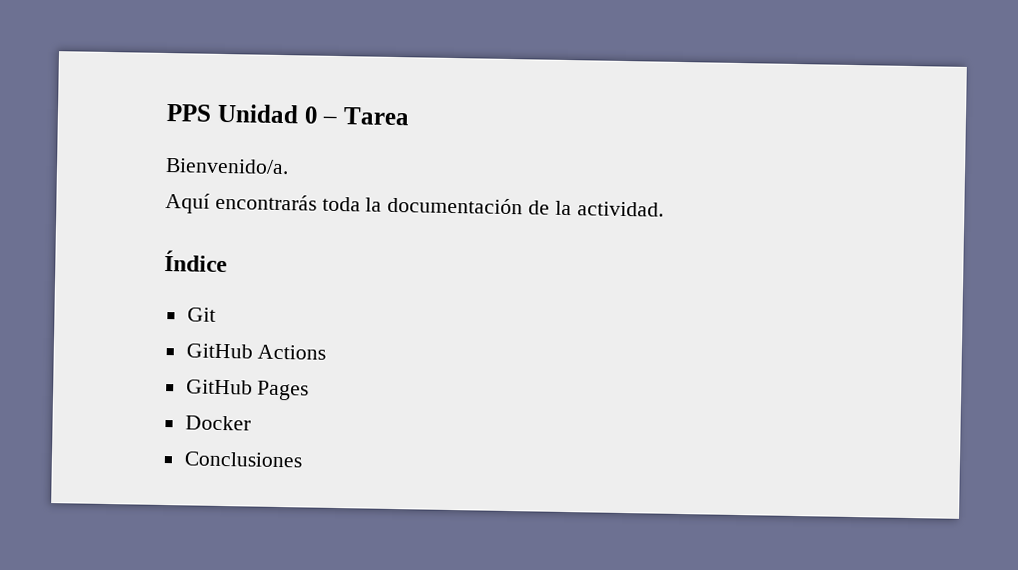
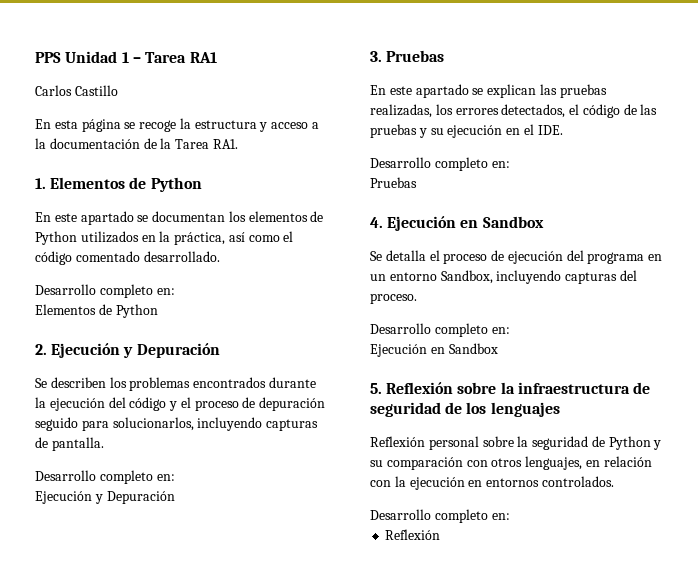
[303,106,319,124] 0 -> [121,52,129,63] 1
[165,157,289,175] [165,192,664,217] [164,249,227,273] [186,307,216,322] [185,343,327,360] [185,379,310,401] [184,415,251,431] [183,451,303,468] // Bienvenido/a. // Aquí encontrarás toda la documentación de la actividad. // Índice // Git // GitHub Actions // GitHub Pages // Docker // Conclusiones -> [189,52,217,63] [35,85,118,96] [35,118,320,132] [35,138,238,149] [35,177,202,192] [35,211,324,225] [35,231,294,245] [35,251,220,265] [35,284,175,298] [35,304,158,318] [35,343,220,358] [35,377,316,391] [35,397,326,411] [35,417,319,431] [35,437,104,451] [35,470,175,484] [35,491,175,504] [370,50,445,62] [370,84,607,98] [370,104,658,118] [370,124,563,138] [370,157,510,171] [370,177,417,188] [370,216,544,231] [370,250,663,264] [370,270,637,284] [370,293,417,304] [370,323,510,337] [370,343,498,357] [370,382,650,394] [370,402,560,417] [370,436,662,450] [370,456,652,470] [370,476,614,490] [370,509,510,523] [385,529,441,540] RA1 // Carlos Castillo // En esta página se recoge la estructura y acceso a la documentación de la Tarea RA1. // 1. Elementos de Python // En este apartado se documentan los elementos de Python utilizados en la práctica, así como el código comentado desarrollado. // Desarrollo completo en: // Elementos de Python // 2. Ejecución y Depuración // Se describen los problemas encontrados durante la ejecución del código y el proceso de depuración seguido para solucionarlos, incluyendo capturas de pantalla. // Desarrollo completo en: // Ejecución y Depuración // 3. Pruebas // En este apartado se explican las pruebas realizadas, los errores detectados, el código de las pruebas y su ejecución en el IDE. // Desarrollo completo en: // Pruebas // 4. Ejecución en Sandbox // Se detalla el proceso de ejecución del programa en un entorno Sandbox, incluyendo capturas del proceso. // Desarrollo completo en: // Ejecución en Sandbox // 5. Reflexión sobre la infraestructura de seguridad de los lenguajes // Reflexión personal sobre la seguridad de Python y su comparación con otros lenguajes, en relación con la ejecución en entornos controlados. // Desarrollo completo en: // Reflexión

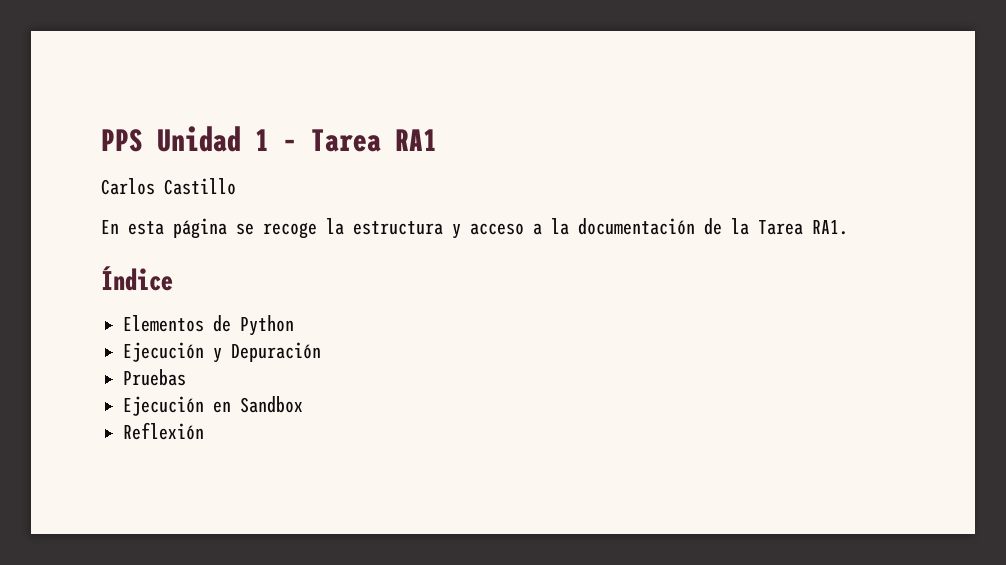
[35,177,202,192] [35,211,324,225] [35,231,294,245] [35,251,220,265] [35,284,175,298] [35,304,158,318] [35,343,220,358] [35,377,316,391] [35,397,326,411] [35,417,319,431] [35,437,104,451] [35,470,175,484] [35,491,175,504] [370,50,445,62] [370,84,607,98] [370,104,658,118] [370,124,563,138] [370,157,510,171] [370,177,417,188] [370,216,544,231] [370,250,663,264] [370,270,637,284] [370,293,417,304] [370,323,510,337] [370,343,498,357] [370,382,650,394] [370,402,560,417] [370,436,662,450] [370,456,652,470] [370,476,614,490] [370,509,510,523] 1. Elementos de Python // En este apartado se documentan los elementos de Python utilizados en la práctica, así como el código comentado desarrollado. // Desarrollo completo en: // Elementos de Python // 2. Ejecución y Depuración // Se describen los problemas encontrados durante la ejecución del código y el proceso de depuración seguido para solucionarlos, incluyendo capturas de pantalla. // Desarrollo completo en: // Ejecución y Depuración // 3. Pruebas // En este apartado se explican las pruebas realizadas, los errores detectados, el código de las pruebas y su ejecución en el IDE. // Desarrollo completo en: // Pruebas // 4. Ejecución en Sandbox // Se detalla el proceso de ejecución del programa en un entorno Sandbox, incluyendo capturas del proceso. // Desarrollo completo en: // Ejecución en Sandbox // 5. Reflexión sobre la infraestructura de seguridad de los lenguajes // Reflexión personal sobre la seguridad de Python y su comparación con otros lenguajes, en relación con la ejecución en entornos controlados. // Desarrollo completo en: -> [101,266,173,291] [123,315,294,336] [123,342,321,363] [123,369,186,386] [123,396,303,416] Índice // Elementos de Python // Ejecución y Depuración // Pruebas // Ejecución en Sandbox

